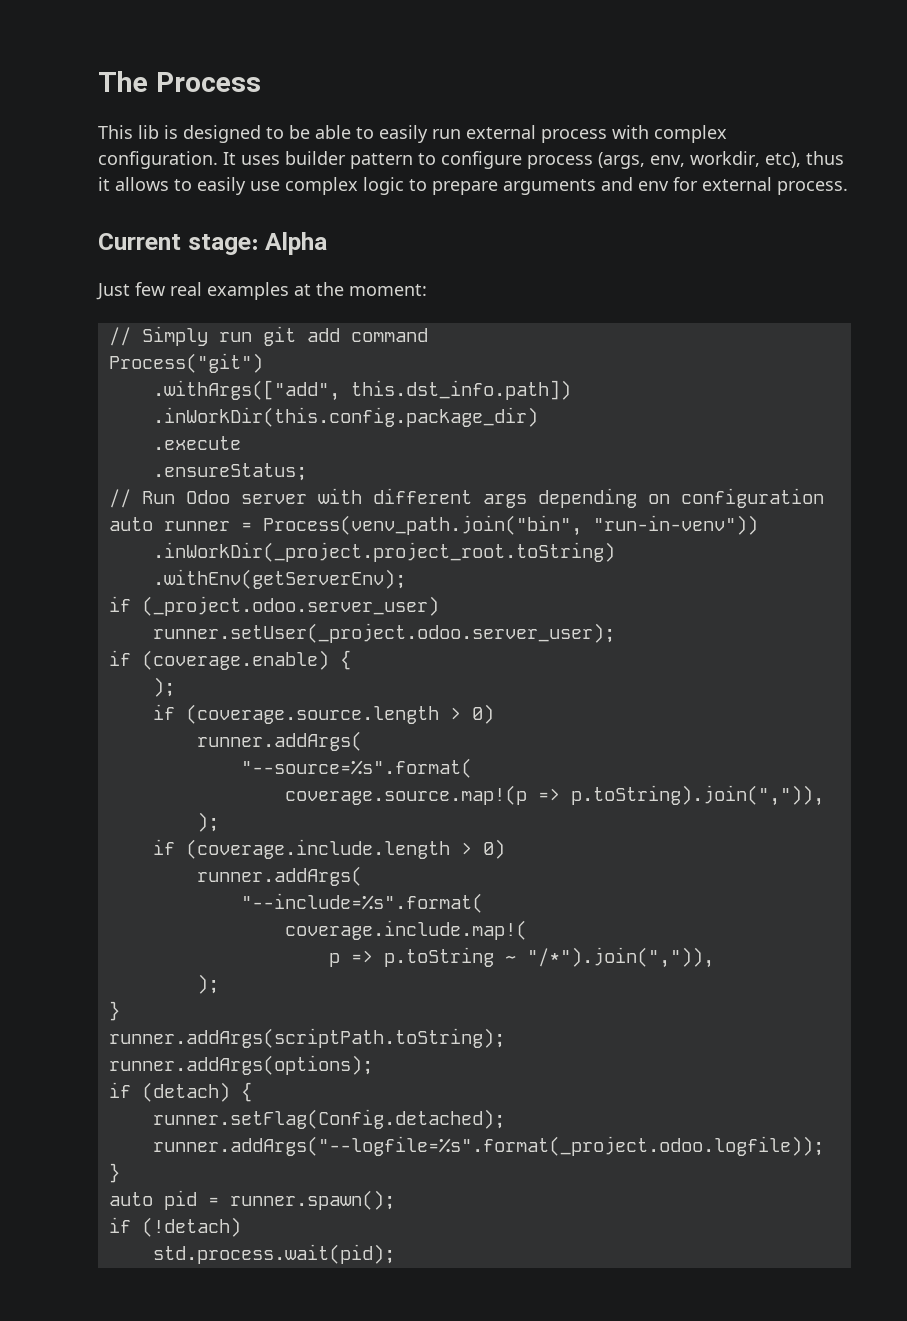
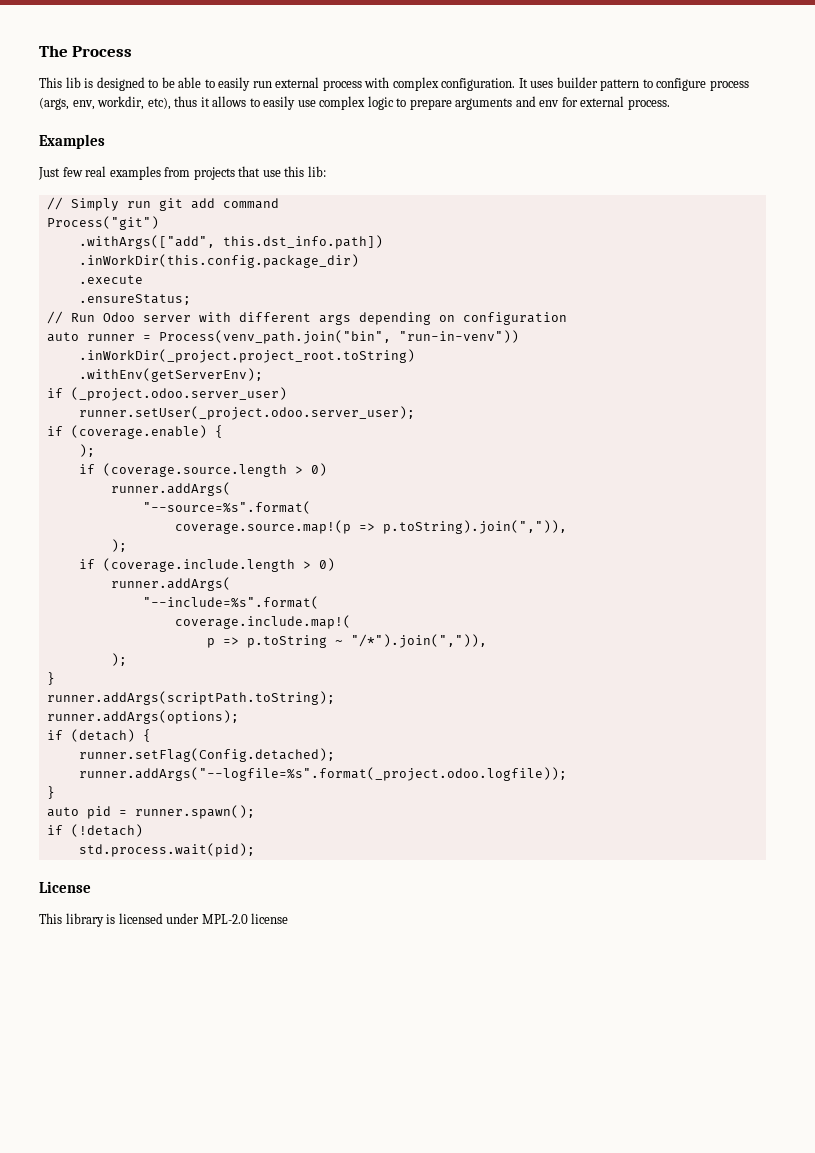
[98,232,328,255] Current stage: Alpha -> [39,134,105,149] Examples
[294,282,427,296] at the moment: -> [164,166,326,180] from projects that use this lib:
(395, 1254) none -> [39,881,91,893] [39,913,289,927] // License // This library is licensed under MPL-2.0 license

